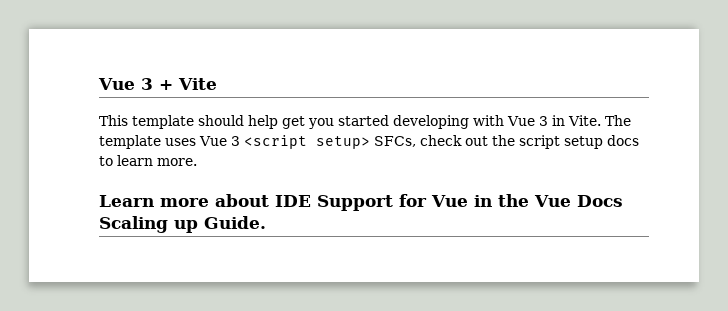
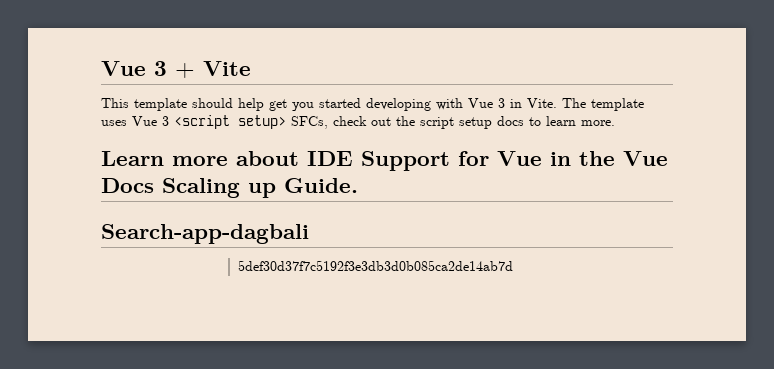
(266, 222) none -> [101,224,309,244] [237,260,513,271] // Search-app-dagbali // 5def30d37f7c5192f3e3db3d0b085ca2de14ab7d

